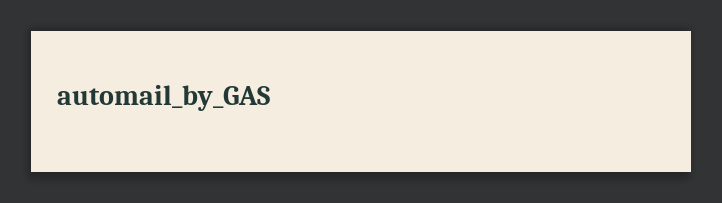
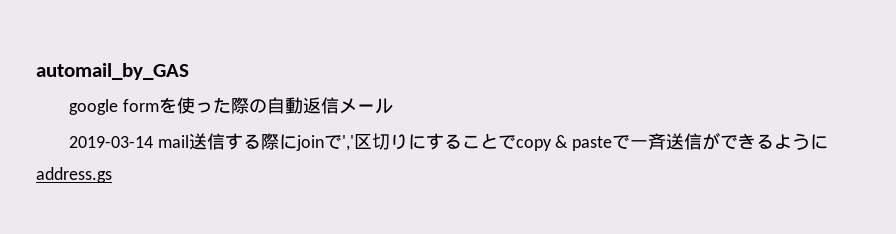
(270, 98) none -> [68,97,393,115] [68,132,829,151] [36,167,112,183] // google formを使った際の自動返信メール // 2019-03-14 mail送信する際にjoinで','区切りにすることでcopy & pasteで一斉送信ができるようにaddress.gs

